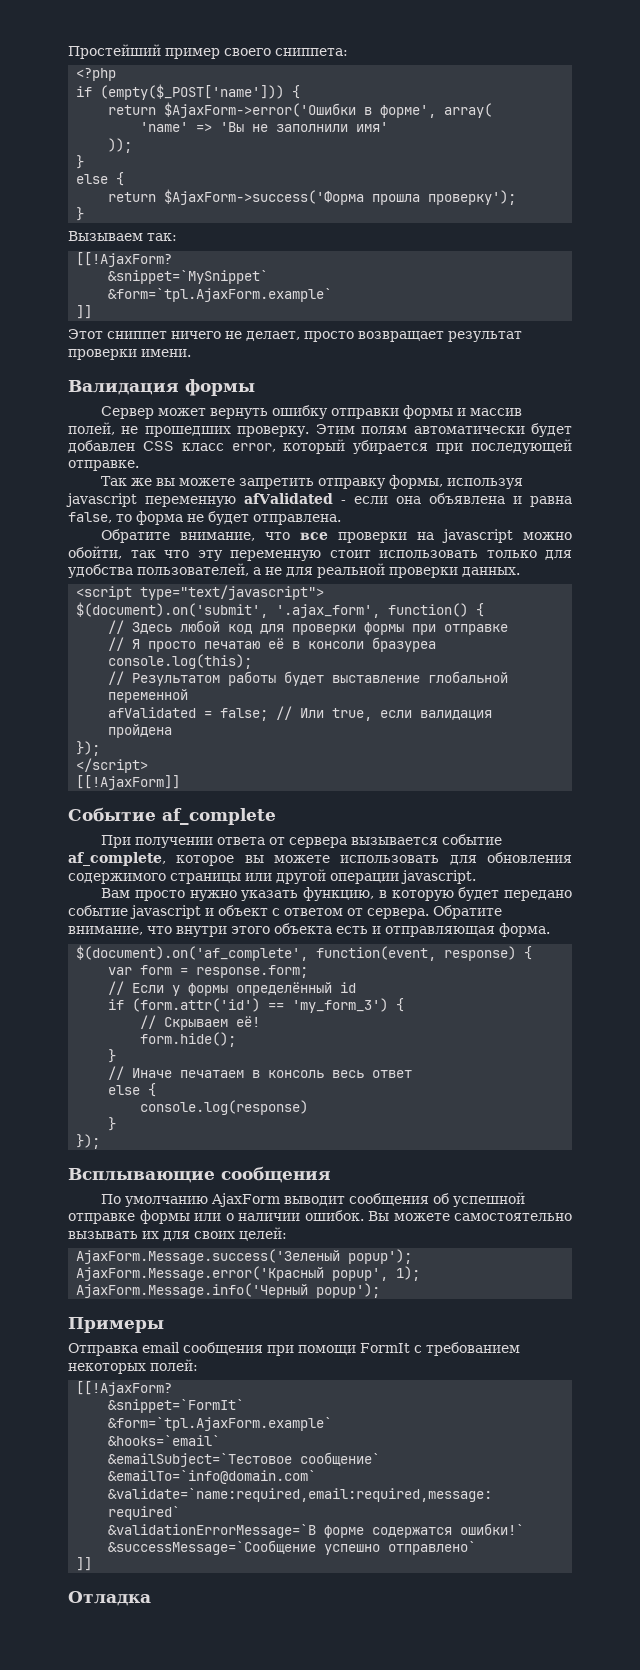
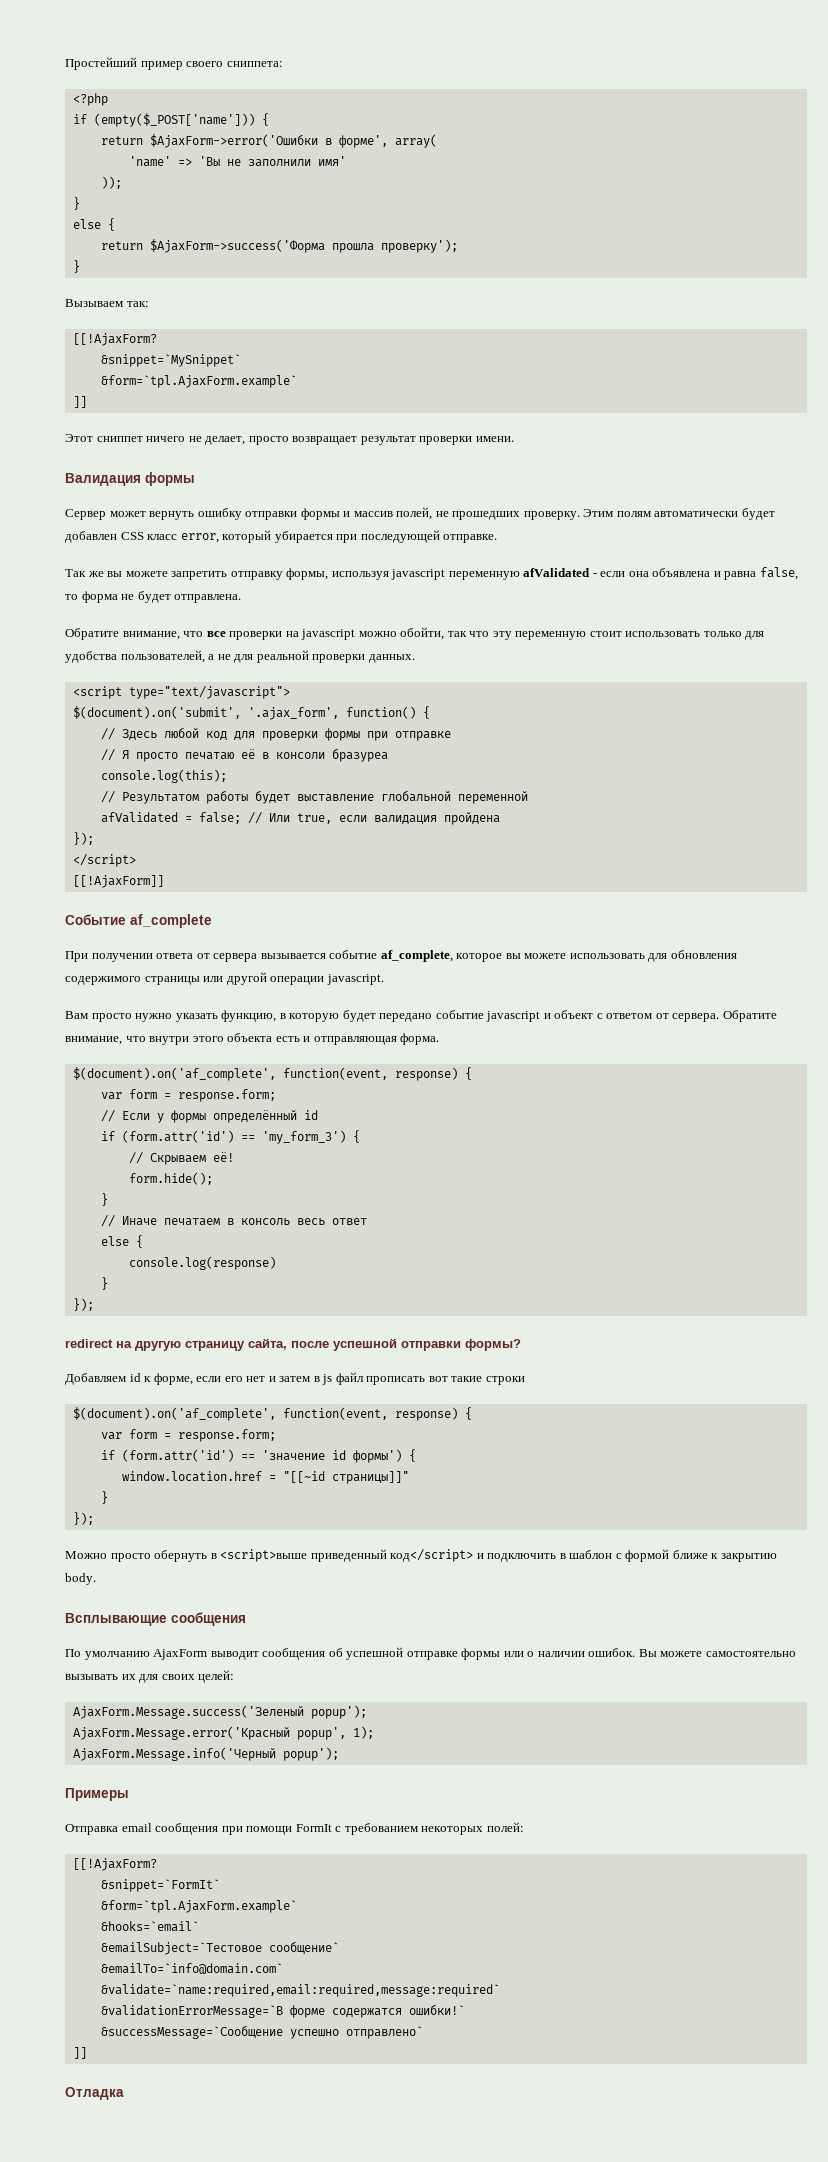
(101, 1141) none -> [65,1338,521,1351] [65,1372,525,1385] [72,1407,472,1421] [100,1429,276,1442] [100,1449,416,1463] [121,1471,409,1484] [100,1491,108,1504] [72,1512,94,1525] [65,1549,777,1562] [65,1573,96,1585] // redirect на другую страницу сайта, после успешной отправки формы? // Добавляем id к форме, если его нет и затем в js файл прописать вот такие строки // $(document).on('af_complete', function(event, response) { // var form = response.form; // if (form.attr('id') == 'значение id формы') { // window.location.href = "[[~id страницы]]" // } // }); // Можно просто обернуть в <script>выше приведенный код</script> и подключить в шаблон с формой ближе к закрытию body.

